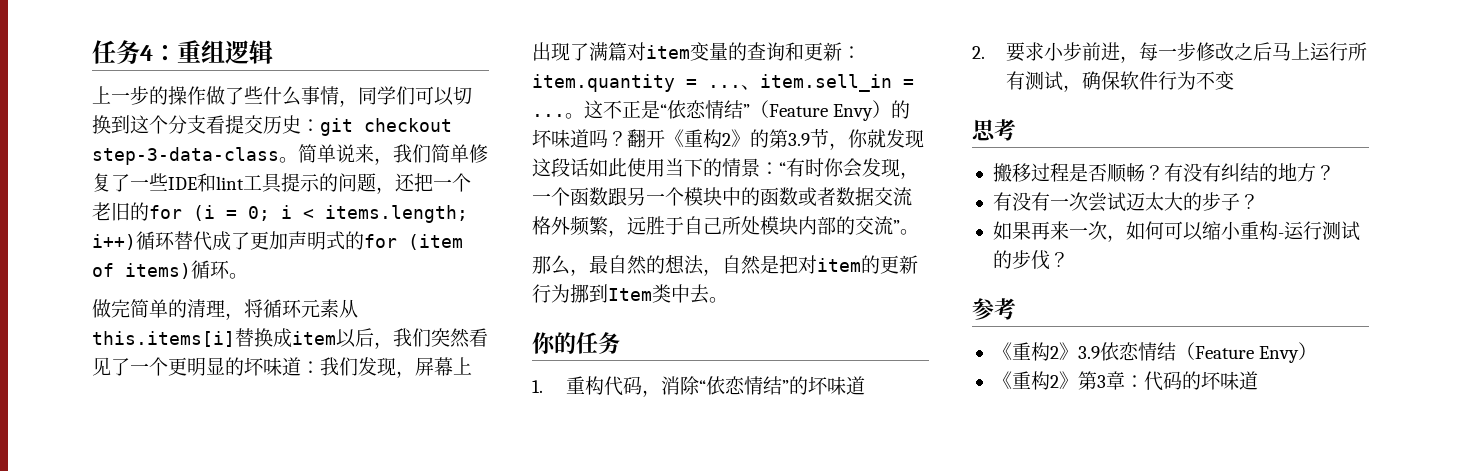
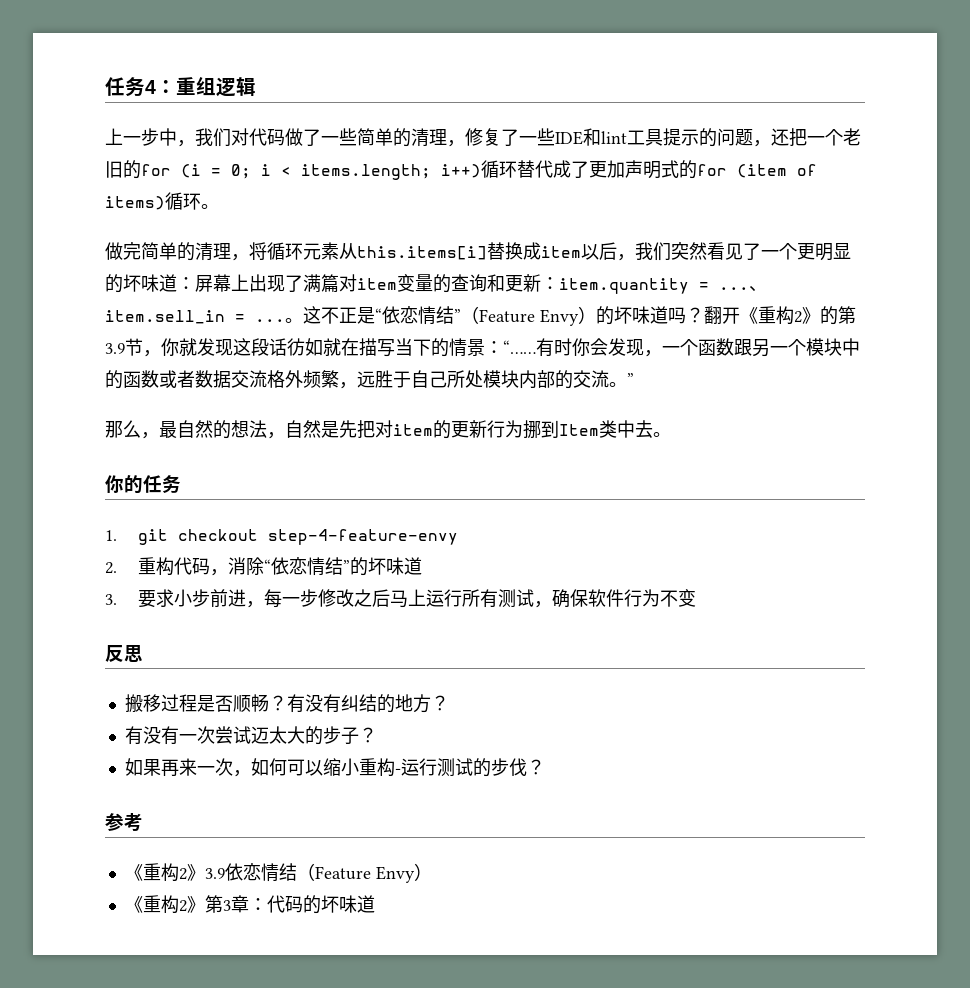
[149,86,472,107] [92,115,452,136] [92,144,469,165] 的操作做了些什么事情，同学们可以切换到这个分支看提交历史：git checkout step-3-data-class。简单说来，我们简单 -> [159,128,465,147] 中，我们对代码做了一些简单的清理，
[320,357,415,378] 我们发现， -> (195, 283) none
[589,158,665,177] 如此使用 -> [287,338,395,357] 彷如就在描写
[779,162,786,175] “ -> [503,340,536,354] “……
[893,220,919,235] ”。 -> [609,373,634,387] 。”
(779, 264) none -> [339,420,357,438] 先
(543, 386) none -> [138,529,459,545] [105,562,117,574] git checkout step-4-feature-envy // 2.
[972,46,985,59] 2. -> [105,594,117,605] 3.
(1234, 80) none -> [105,645,124,662] 反
[994,119,1016,141] 考 -> (143, 653) none

